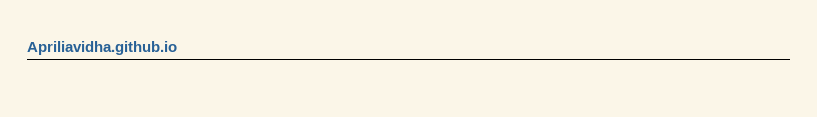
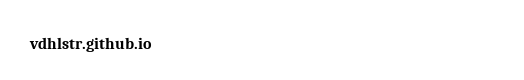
[27,41,177,55] Apriliavidha.github.io -> [29,37,152,52] vdhlstr.github.io

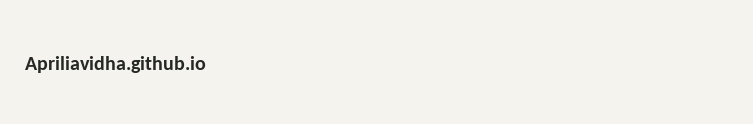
[29,37,152,52] vdhlstr.github.io -> [25,56,206,73] Apriliavidha.github.io

